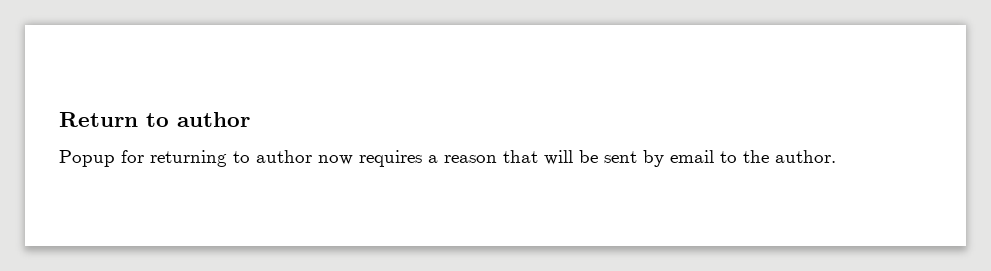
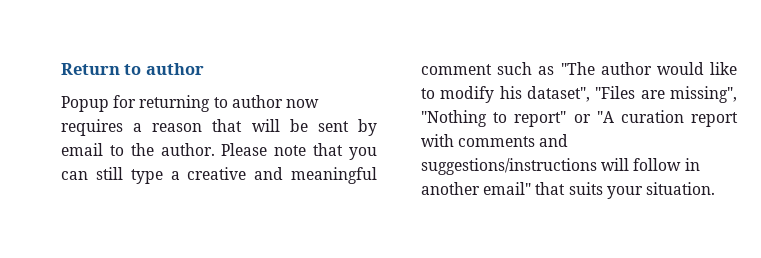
(836, 156) none -> [221,143,377,160] [61,167,377,184] [421,62,737,75] [421,86,737,103] [421,110,738,127] [421,134,569,147] [421,158,700,175] [421,182,715,199] Please note that you can still type a creative and meaningful comment such as "The author would like to modify his dataset", "Files are missing", "Nothing to report" or "A curation report with comments and suggestions/instructions will follow in another email" that suits your situation.

